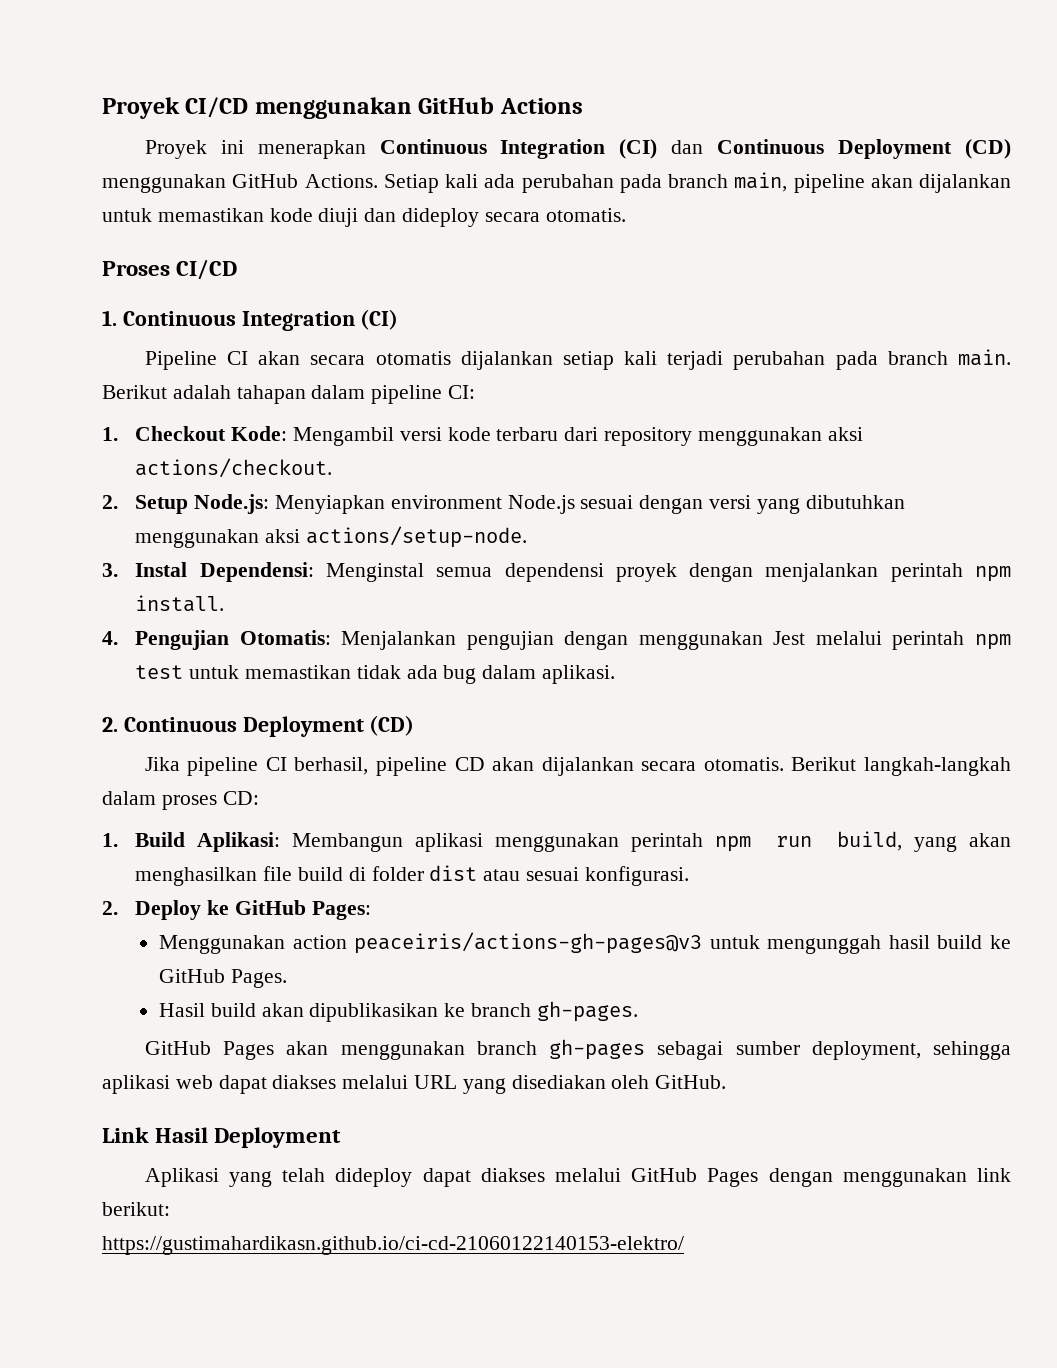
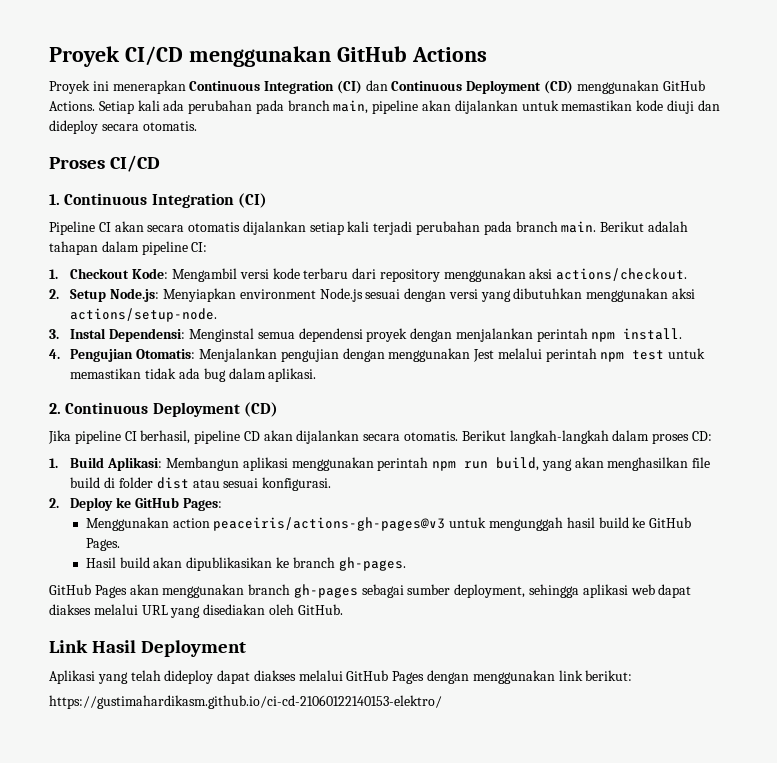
[102,1236,684,1255] https://gustimahardikasn.github.io/ci-cd-21060122140153-elektro/ -> [49,695,442,709] https://gustimahardikasm.github.io/ci-cd-21060122140153-elektro/

